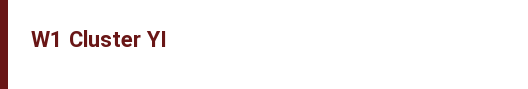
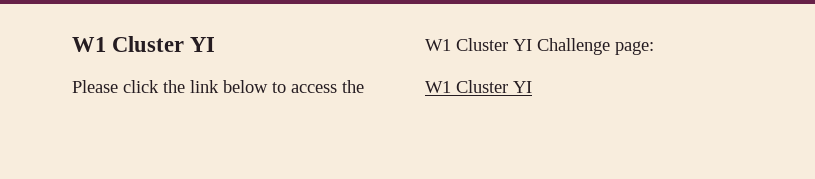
[31,30,167,47] W1 Cluster YI -> [72,36,216,52] [72,80,364,93] [425,38,654,55] [425,80,532,93] W1 Cluster YI // Please click the link below to access the W1 Cluster YI Challenge page: // W1 Cluster YI

